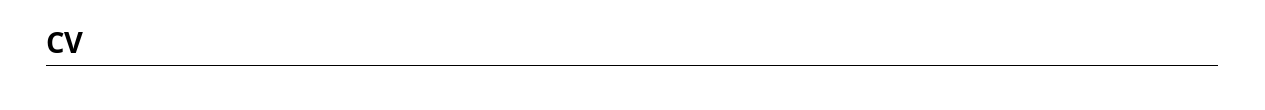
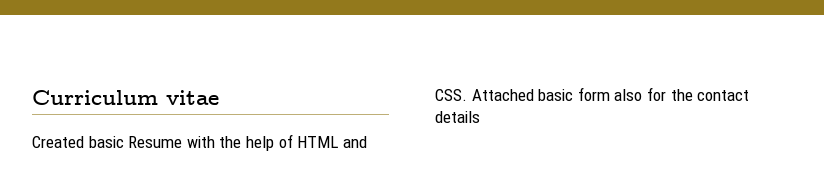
[46,32,83,53] CV -> [32,90,219,105] [32,134,367,151] [435,87,750,101] [435,111,480,123] Curriculum vitae // Created basic Resume with the help of HTML and CSS. Attached basic form also for the contact details

